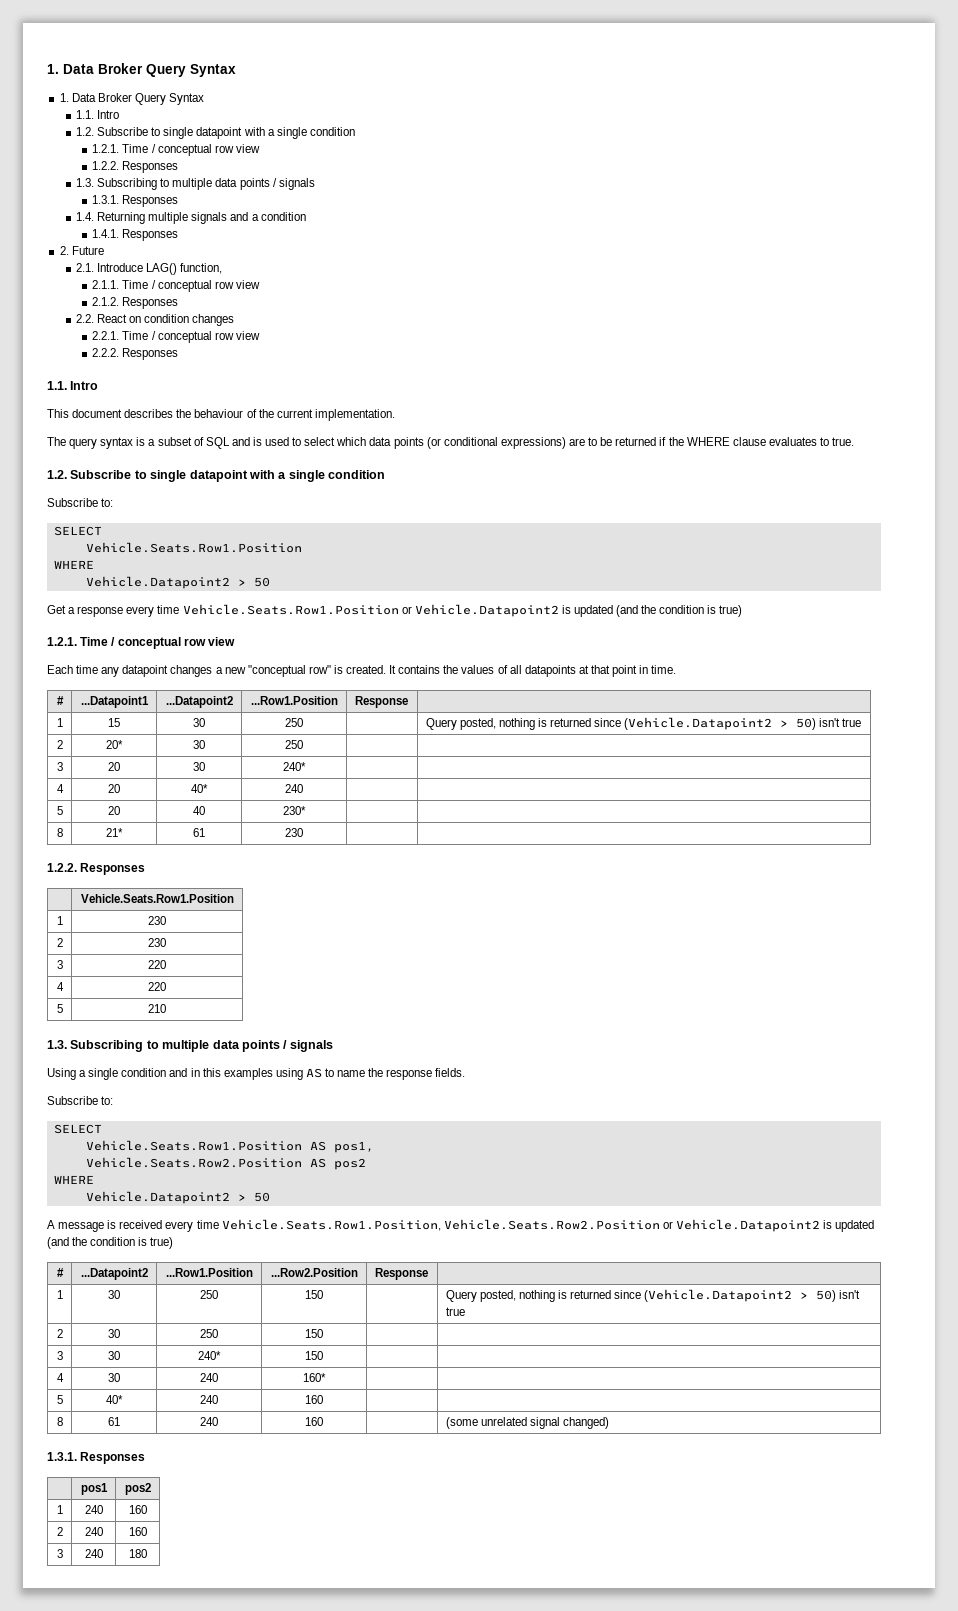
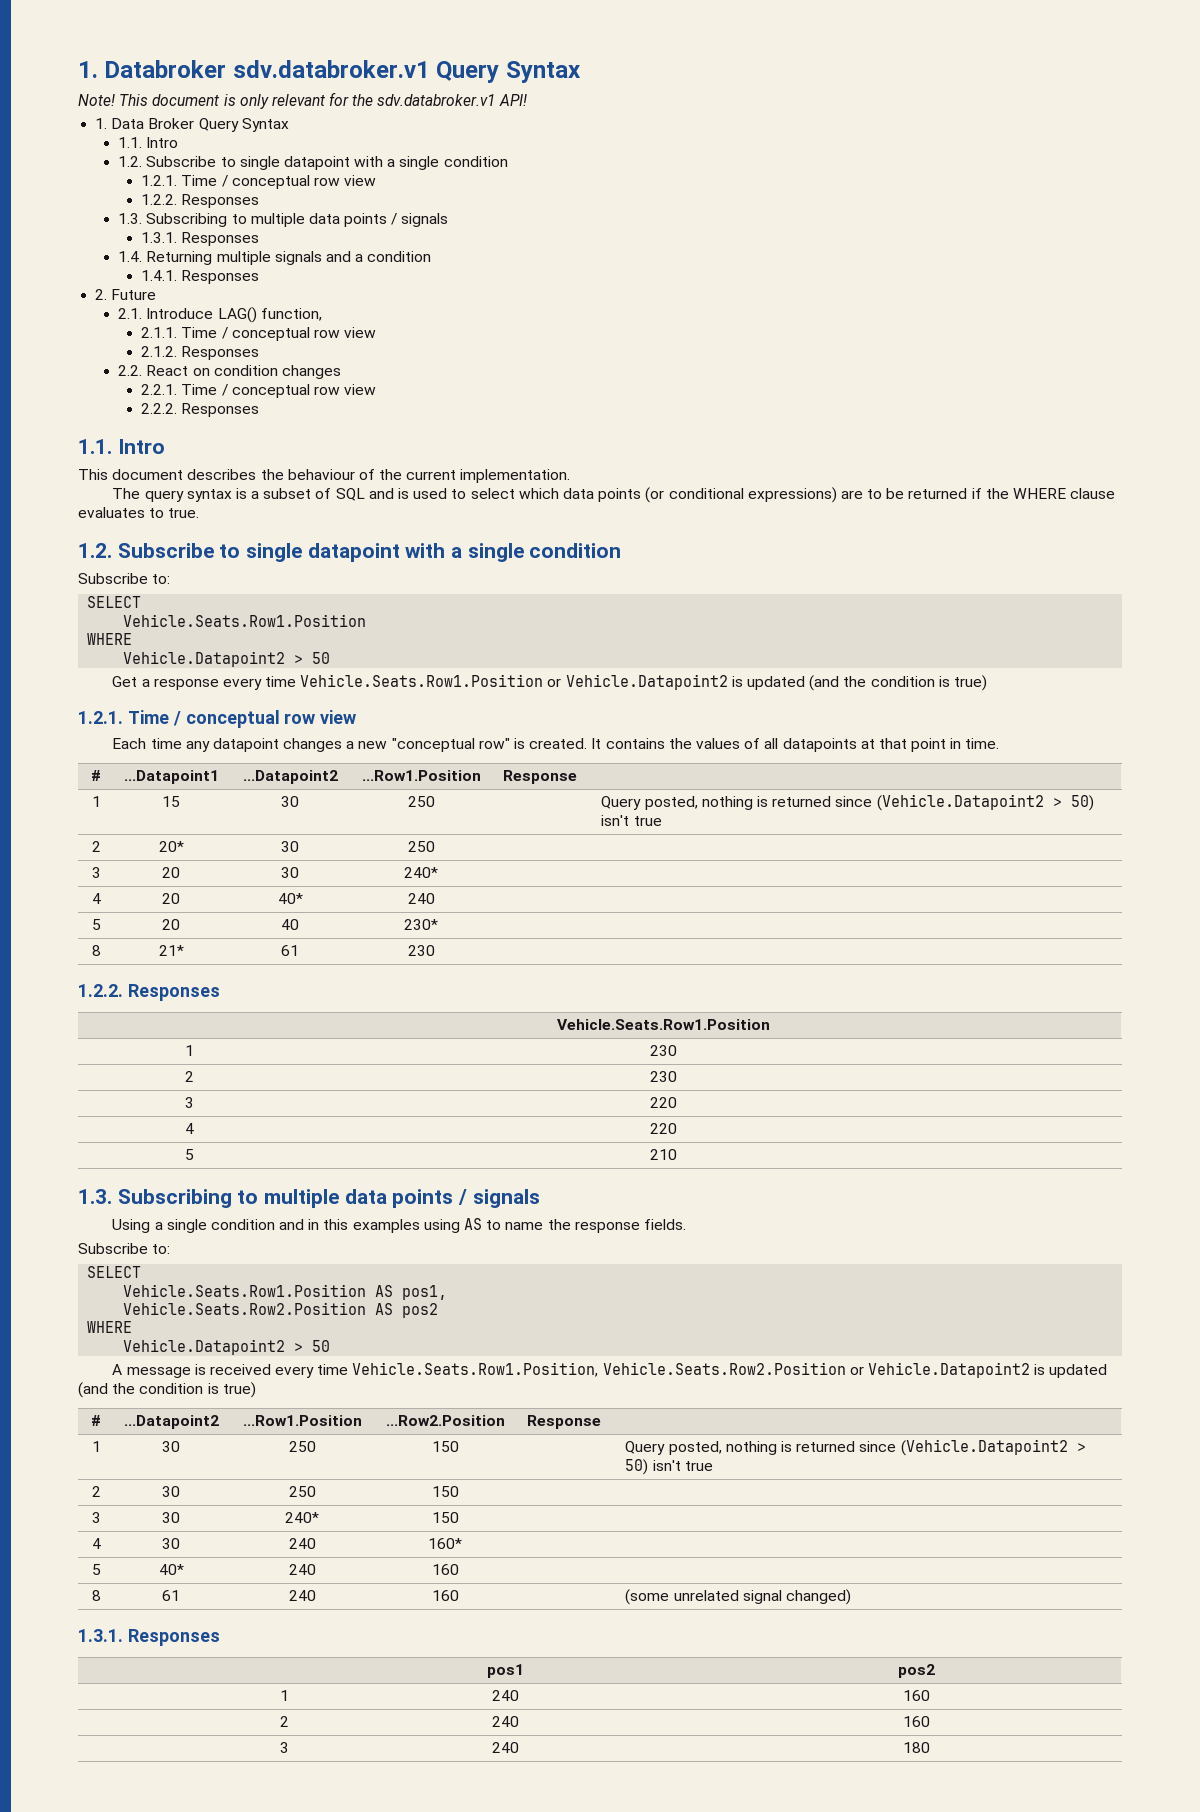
[47,63,236,77] 1. Data Broker Query Syntax -> [78,60,581,83] [78,92,527,109] 1. Databroker sdv.databroker.v1 Query Syntax // Note! This document is only relevant for the sdv.databroker.v1 API!

